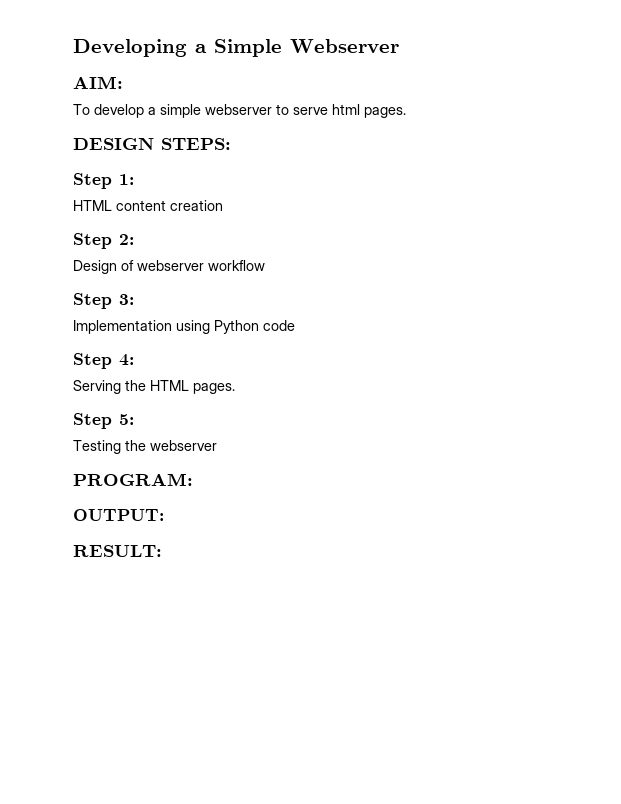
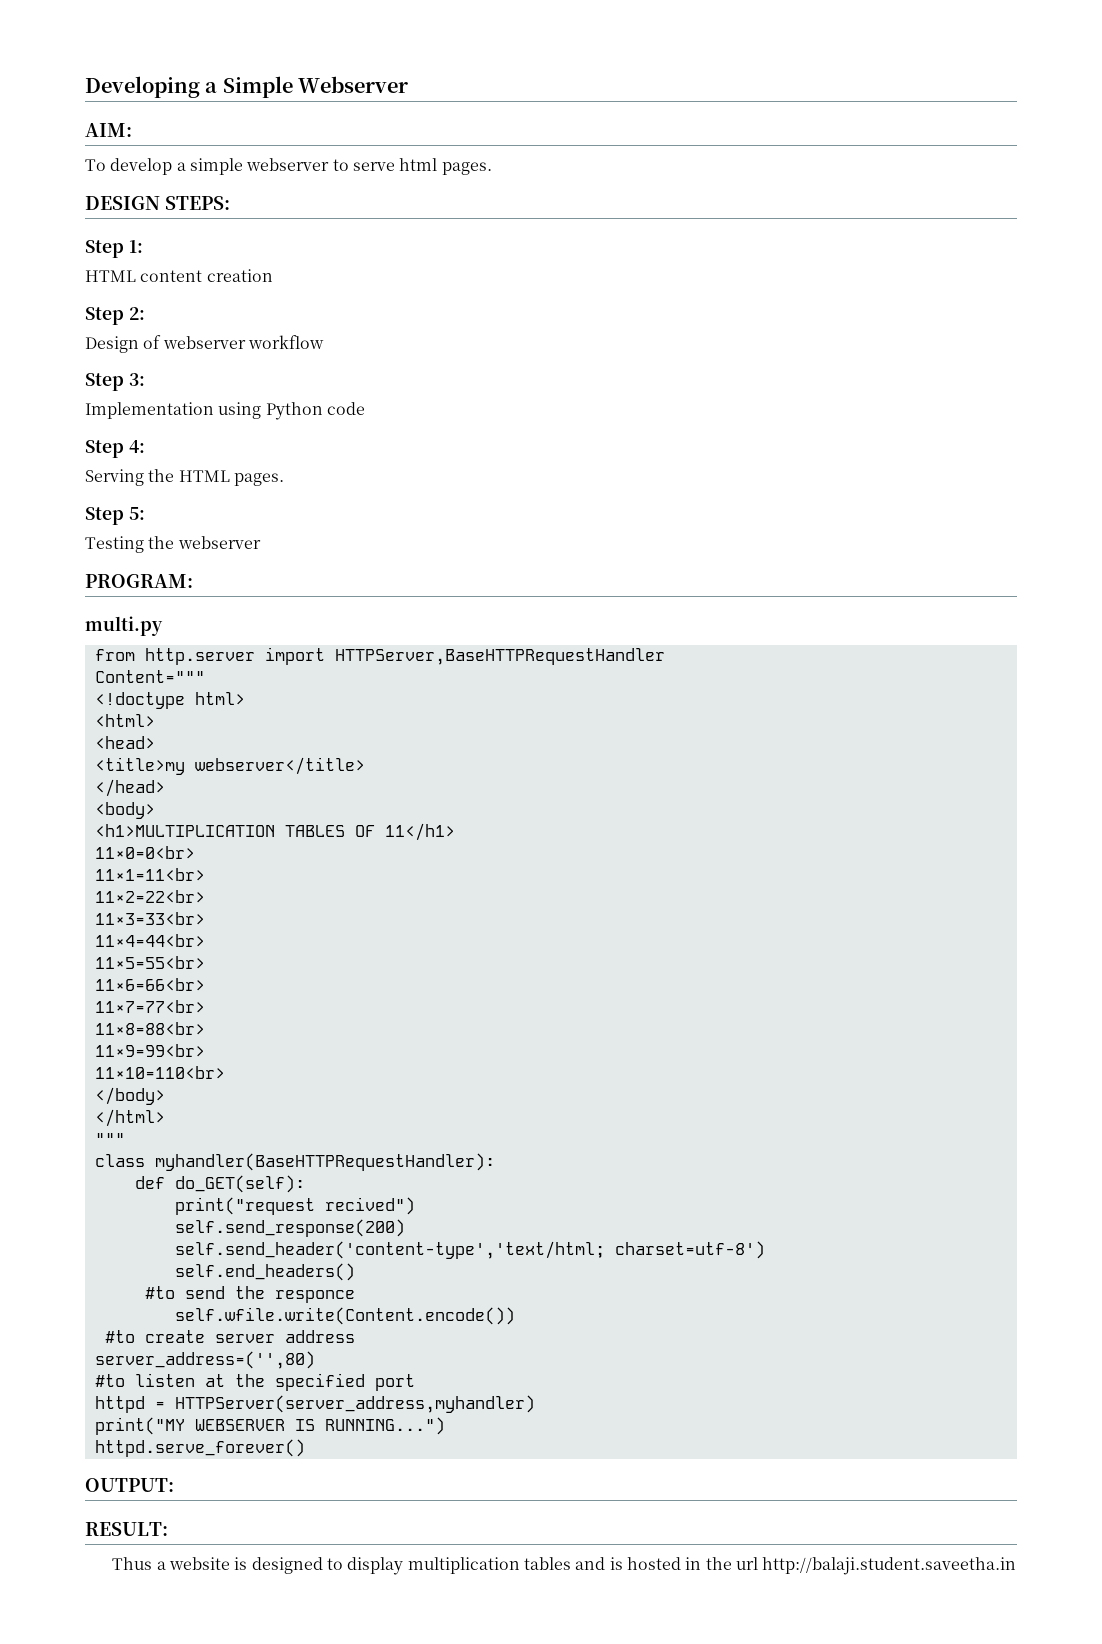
[73,509,164,521] [73,545,162,557] OUTPUT: // RESULT: -> [85,616,163,636] [94,647,665,665] [94,670,205,683] [94,692,245,709] [94,714,155,727] [94,736,155,749] [94,757,365,775] [94,779,165,797] [94,802,155,819] [94,823,455,841] [94,846,195,859] [94,868,205,881] [94,890,205,903] [94,912,205,925] [94,934,205,947] [94,956,205,969] [94,978,205,991] [94,1000,205,1013] [94,1022,205,1035] [94,1044,205,1057] [94,1066,225,1079] [94,1087,165,1105] [94,1109,165,1127] [94,1133,125,1145] [94,1153,495,1171] [134,1175,305,1193] [174,1197,415,1215] [174,1219,405,1237] [174,1241,765,1259] [174,1263,355,1281] [144,1286,355,1303] [174,1307,515,1325] [104,1330,355,1343] [94,1351,315,1369] [94,1373,415,1391] [94,1395,535,1413] [94,1417,445,1435] [94,1439,305,1457] [85,1478,174,1492] [85,1522,168,1536] [112,1557,1017,1575] multi.py // from http.server import HTTPServer,BaseHTTPRequestHandler // Content=""" // <!doctype html> // <html> // <head> // <title>my webserver</title> // </head> // <body> // <h1>MULTIPLICATION TABLES OF 11</h1> // 11×0=0<br> // 11×1=11<br> // 11×2=22<br> // 11×3=33<br> // 11×4=44<br> // 11×5=55<br> // 11×6=66<br> // 11×7=77<br> // 11×8=88<br> // 11×9=99<br> // 11×10=110<br> // </body> // </html> // """ // class myhandler(BaseHTTPRequestHandler): // def do_GET(self): // print("request recived") // self.send_response(200) // self.send_header('content-type','text/html; charset=utf-8') // self.end_headers() // #to send the responce // self.wfile.write(Content.encode()) // #to create server address // server_address=('',80) // #to listen at the specified port // httpd = HTTPServer(server_address,myhandler) // print("MY WEBSERVER IS RUNNING...") // httpd.serve_forever() // OUTPUT: // RESULT: // Thus a website is designed to display multiplication tables and is hosted in the url http://balaji.student.saveetha.in

